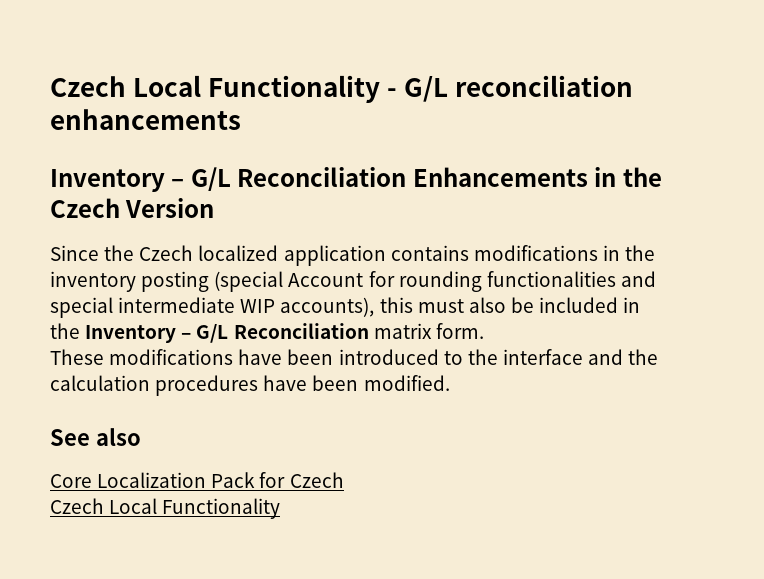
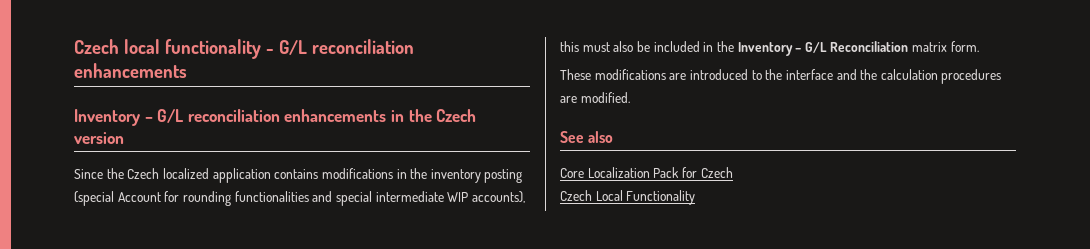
[50,75,381,103] Czech Local Functionality -> [74,39,261,59] Czech local functionality
[237,167,588,187] Reconciliation Enhancements -> [187,109,387,122] reconciliation enhancements
[125,198,215,218] Version -> [74,132,124,144] version
[238,349,334,365] have been -> [669,73,687,80] are
[263,375,359,391] have been -> [560,96,577,103] are

